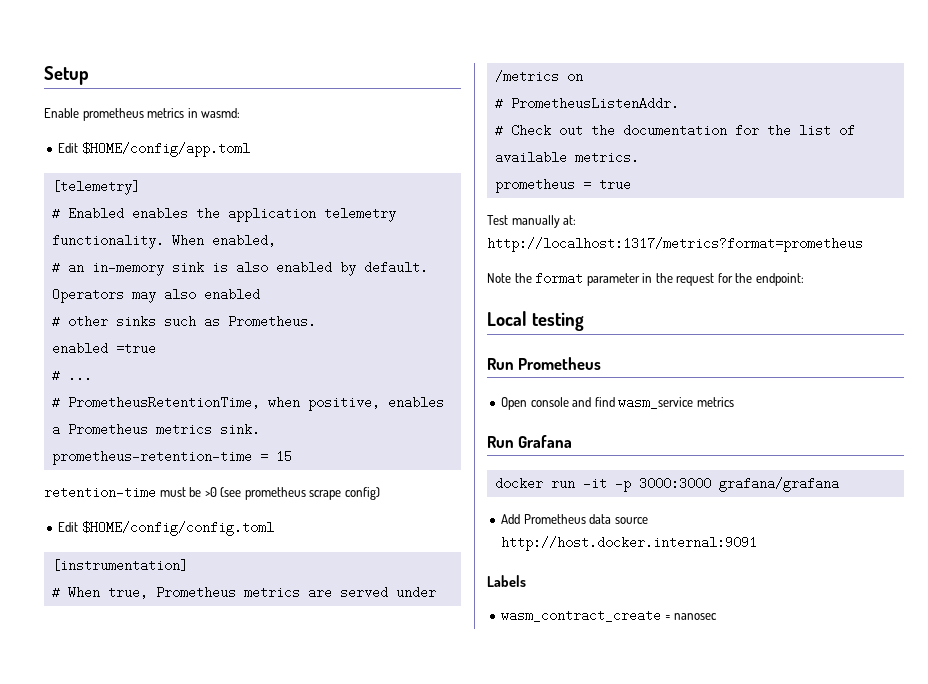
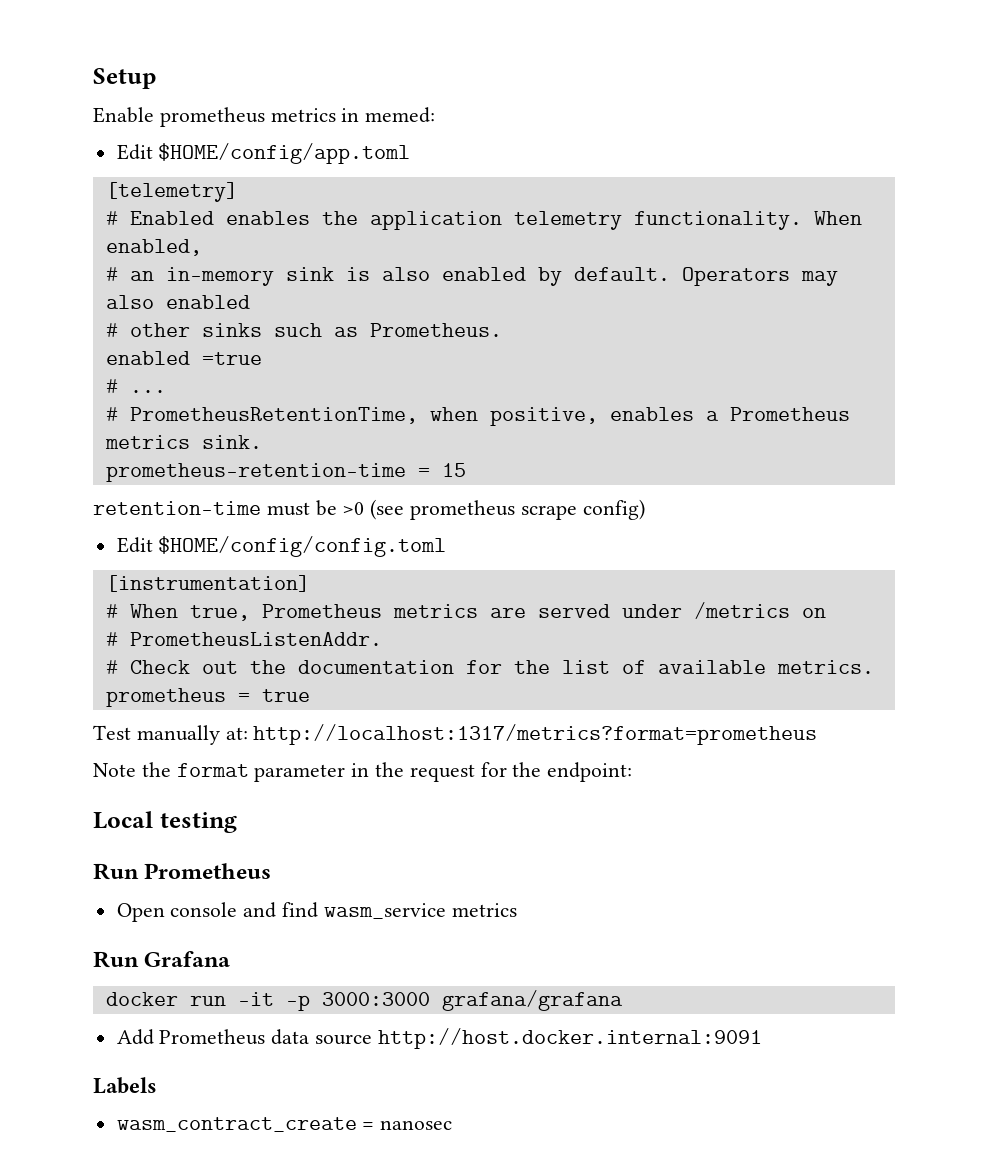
[201,108,241,118] wasmd: -> [365,107,436,123] memed:

